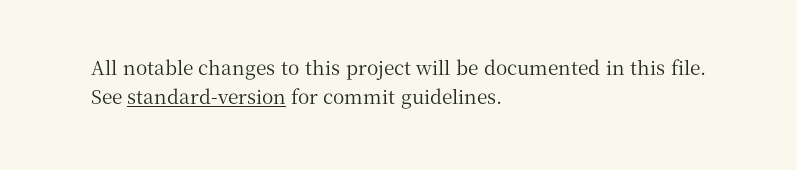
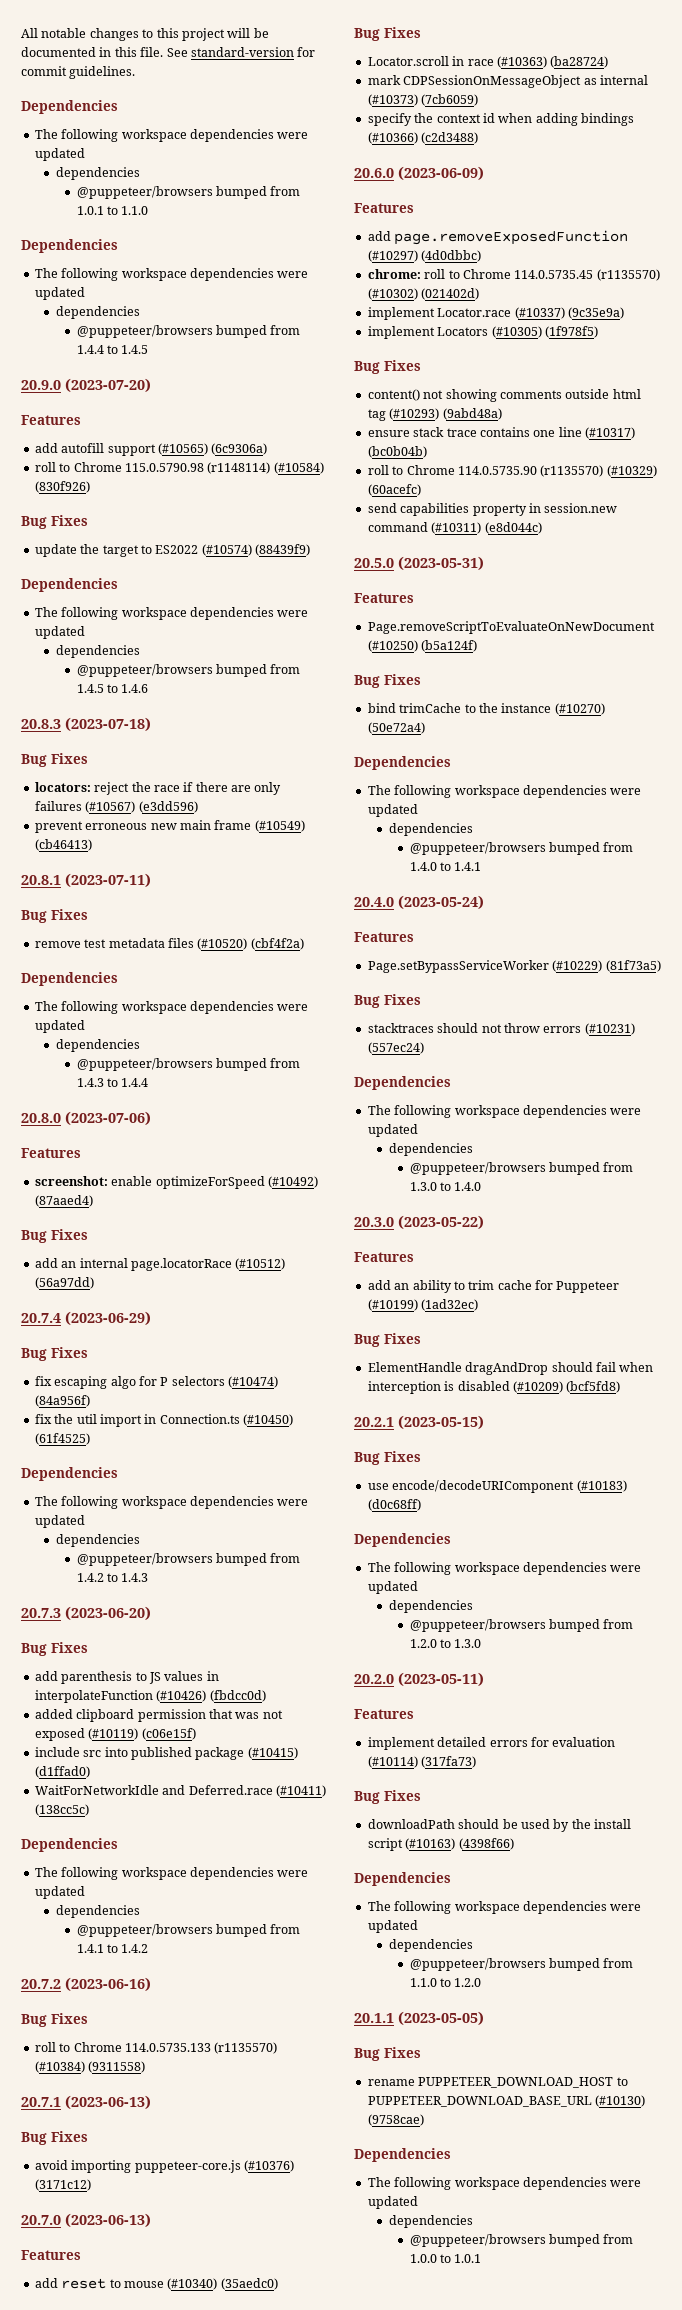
(502, 98) none -> [21,100,118,114] [34,129,309,142] [34,148,85,161] [55,167,140,180] [76,186,301,199] [76,206,149,215] [21,239,118,253] [34,268,309,281] [34,287,85,300] [55,306,140,319] [76,325,301,338] [76,345,149,354] [21,378,151,393] [21,415,81,425] [34,443,268,456] [34,462,324,474] [34,481,90,493] [21,515,88,529] [34,544,310,557] [21,578,118,592] [34,607,309,620] [34,626,85,639] [55,645,140,658] [76,664,301,677] [76,684,149,693] [21,717,151,732] [21,753,88,767] [34,782,282,795] [34,801,198,813] [34,820,305,833] [34,839,92,851] [21,873,151,888] [21,909,88,923] [34,938,304,950] [21,972,118,986] [34,1001,309,1014] [34,1020,85,1033] [55,1039,140,1052] [76,1058,301,1071] [76,1078,149,1087] [21,1111,151,1126] [21,1148,81,1158] [34,1176,318,1189] [34,1195,93,1207] [21,1229,88,1243] [34,1258,286,1271] [34,1277,94,1289] [21,1311,151,1326] [21,1347,88,1361] [34,1376,278,1389] [34,1395,90,1407] [34,1414,293,1427] [34,1433,90,1445] [21,1467,118,1481] [34,1496,309,1509] [34,1515,85,1528] [55,1534,140,1547] [76,1553,301,1566] [76,1573,149,1582] [21,1606,151,1621] [21,1642,88,1656] [34,1671,219,1684] [34,1690,266,1703] [34,1709,283,1722] [34,1728,196,1741] [34,1747,298,1760] [34,1766,90,1778] [34,1785,326,1797] [34,1804,89,1816] [21,1838,118,1852] [34,1867,309,1880] [34,1886,85,1899] [55,1905,140,1918] [76,1924,301,1937] [76,1944,149,1953] [21,1977,151,1992] [21,2013,88,2027] [34,2042,278,2054] [34,2061,146,2073] [21,2095,151,2110] [21,2131,88,2145] [34,2160,294,2173] [34,2179,91,2191] [21,2213,151,2228] [21,2250,81,2260] [34,2278,278,2290] [354,27,421,41] [367,56,609,68] [367,75,648,88] [367,94,479,106] [367,113,634,126] [367,132,479,144] [354,166,484,181] [354,203,414,213] [367,230,629,245] [367,250,482,262] [367,269,660,281] [367,288,480,300] [367,307,624,320] [367,326,598,339] [354,360,421,374] [367,389,641,402] [367,408,502,421] [367,427,635,439] [367,446,427,458] [367,465,657,477] [367,484,421,496] [367,503,618,516] [367,522,542,534] [354,556,484,571] [354,593,414,603] [367,621,655,634] [367,640,478,652] [354,674,421,688] [367,703,605,715] [367,722,425,734] [354,756,451,770] [367,785,642,798] [367,804,418,817] [388,823,473,836] [409,842,634,855] [409,862,482,871] [354,895,484,910] [354,932,414,942] [367,960,661,973] [354,994,421,1008] [367,1023,635,1035] [367,1042,424,1054] [354,1076,451,1090] [367,1105,642,1118] [367,1124,418,1137] [388,1143,473,1156] [409,1162,634,1175] [409,1182,482,1191] [354,1215,484,1230] [354,1252,414,1262] [367,1280,620,1293] [367,1299,479,1311] [354,1333,421,1347] [367,1362,654,1375] [367,1381,621,1394] [354,1415,484,1430] [354,1451,421,1465] [367,1480,627,1493] [367,1499,421,1511] [354,1533,451,1547] [367,1562,642,1575] [367,1581,418,1594] [388,1600,473,1613] [409,1619,634,1632] [409,1639,482,1648] [354,1672,484,1687] [354,1709,414,1719] [367,1737,616,1750] [367,1756,477,1768] [354,1790,421,1804] [367,1819,631,1832] [367,1838,514,1851] [354,1872,451,1886] [367,1901,642,1914] [367,1920,418,1933] [388,1939,473,1952] [409,1958,634,1971] [409,1978,482,1987] [354,2011,484,2026] [354,2047,421,2061] [367,2077,628,2088] [367,2095,646,2107] [367,2114,424,2126] [354,2148,451,2162] [367,2177,642,2190] [367,2196,418,2209] [388,2215,473,2228] [409,2234,634,2247] [409,2254,482,2263] // Dependencies // The following workspace dependencies were updated // dependencies // @puppeteer/browsers bumped from 1.0.1 to 1.1.0 // Dependencies // The following workspace dependencies were updated // dependencies // @puppeteer/browsers bumped from 1.4.4 to 1.4.5 // 20.9.0 (2023-07-20) // Features // add autofill support (#10565) (6c9306a) // roll to Chrome 115.0.5790.98 (r1148114) (#10584) (830f926) // Bug Fixes // update the target to ES2022 (#10574) (88439f9) // Dependencies // The following workspace dependencies were updated // dependencies // @puppeteer/browsers bumped from 1.4.5 to 1.4.6 // 20.8.3 (2023-07-18) // Bug Fixes // locators: reject the race if there are only failures (#10567) (e3dd596) // prevent erroneous new main frame (#10549) (cb46413) // 20.8.1 (2023-07-11) // Bug Fixes // remove test metadata files (#10520) (cbf4f2a) // Dependencies // The following workspace dependencies were updated // dependencies // @puppeteer/browsers bumped from 1.4.3 to 1.4.4 // 20.8.0 (2023-07-06) // Features // screenshot: enable optimizeForSpeed (#10492) (87aaed4) // Bug Fixes // add an internal page.locatorRace (#10512) (56a97dd) // 20.7.4 (2023-06-29) // Bug Fixes // fix escaping algo for P selectors (#10474) (84a956f) // fix the util import in Connection.ts (#10450) (61f4525) // Dependencies // The following workspace dependencies were updated // dependencies // @puppeteer/browsers bumped from 1.4.2 to 1.4.3 // 20.7.3 (2023-06-20) // Bug Fixes // add parenthesis to JS values in interpolateFunction (#10426) (fbdcc0d) // added clipboard permission that was not exposed (#10119) (c06e15f) // include src into published package (#10415) (d1ffad0) // WaitForNetworkIdle and Deferred.race (#10411) (138cc5c) // Dependencies // The following workspace dependencies were updated // dependencies // @puppeteer/browsers bumped from 1.4.1 to 1.4.2 // 20.7.2 (2023-06-16) // Bug Fixes // roll to Chrome 114.0.5735.133 (r1135570) (#10384) (9311558) // 20.7.1 (2023-06-13) // Bug Fixes // avoid importing puppeteer-core.js (#10376) (3171c12) // 20.7.0 (2023-06-13) // Features // add reset to mouse (#10340) (35aedc0) // Bug Fixes // Locator.scroll in race (#10363) (ba28724) // mark CDPSessionOnMessageObject as internal (#10373) (7cb6059) // specify the context id when adding bindings (#10366) (c2d3488) // 20.6.0 (2023-06-09) // Features // add page.removeExposedFunction (#10297) (4d0dbbc) // chrome: roll to Chrome 114.0.5735.45 (r1135570) (#10302) (021402d) // implement Locator.race (#10337) (9c35e9a) // implement Locators (#10305) (1f978f5) // Bug Fixes // content() not showing comments outside html tag (#10293) (9abd48a) // ensure stack trace contains one line (#10317) (bc0b04b) // roll to Chrome 114.0.5735.90 (r1135570) (#10329) (60acefc) // send capabilities property in session.new command (#10311) (e8d044c) // 20.5.0 (2023-05-31) // Features // Page.removeScriptToEvaluateOnNewDocument (#10250) (b5a124f) // Bug Fixes // bind trimCache to the instance (#10270) (50e72a4) // Dependencies // The following workspace dependencies were updated // dependencies // @puppeteer/browsers bumped from 1.4.0 to 1.4.1 // 20.4.0 (2023-05-24) // Features // Page.setBypassServiceWorker (#10229) (81f73a5) // Bug Fixes // stacktraces should not throw errors (#10231) (557ec24) // Dependencies // The following workspace dependencies were updated // dependencies // @puppeteer/browsers bumped from 1.3.0 to 1.4.0 // 20.3.0 (2023-05-22) // Features // add an ability to trim cache for Puppeteer (#10199) (1ad32ec) // Bug Fixes // ElementHandle dragAndDrop should fail when interception is disabled (#10209) (bcf5fd8) // 20.2.1 (2023-05-15) // Bug Fixes // use encode/decodeURIComponent (#10183) (d0c68ff) // Dependencies // The following workspace dependencies were updated // dependencies // @puppeteer/browsers bumped from 1.2.0 to 1.3.0 // 20.2.0 (2023-05-11) // Features // implement detailed errors for evaluation (#10114) (317fa73) // Bug Fixes // downloadPath should be used by the install script (#10163) (4398f66) // Dependencies // The following workspace dependencies were updated // dependencies // @puppeteer/browsers bumped from 1.1.0 to 1.2.0 // 20.1.1 (2023-05-05) // Bug Fixes // rename PUPPETEER_DOWNLOAD_HOST to PUPPETEER_DOWNLOAD_BASE_URL (#10130) (9758cae) // Dependencies // The following workspace dependencies were updated // dependencies // @puppeteer/browsers bumped from 1.0.0 to 1.0.1

